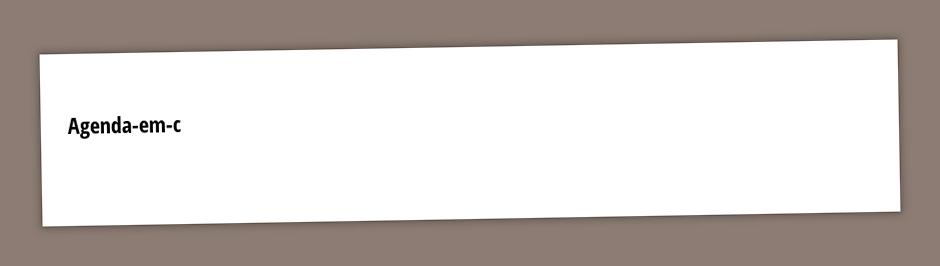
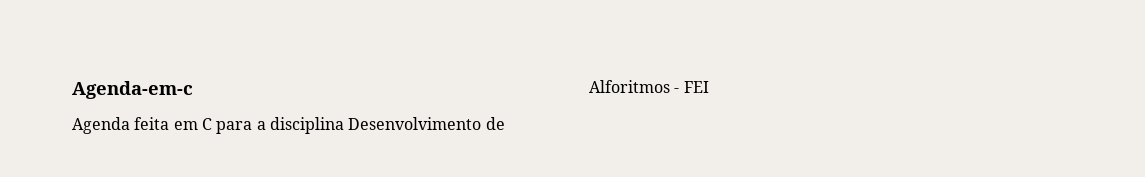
(182, 127) none -> [72,117,505,134] [589,80,709,93] // Agenda feita em C para a disciplina Desenvolvimento de Alforitmos - FEI

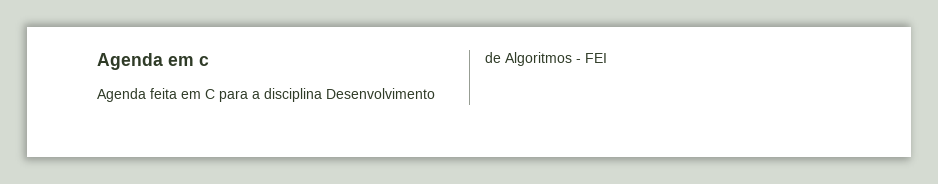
[72,81,193,99] Agenda-em-c -> [97,53,209,70] Agenda em c
[589,80,670,93] Alforitmos -> [505,52,572,66] Algoritmos

